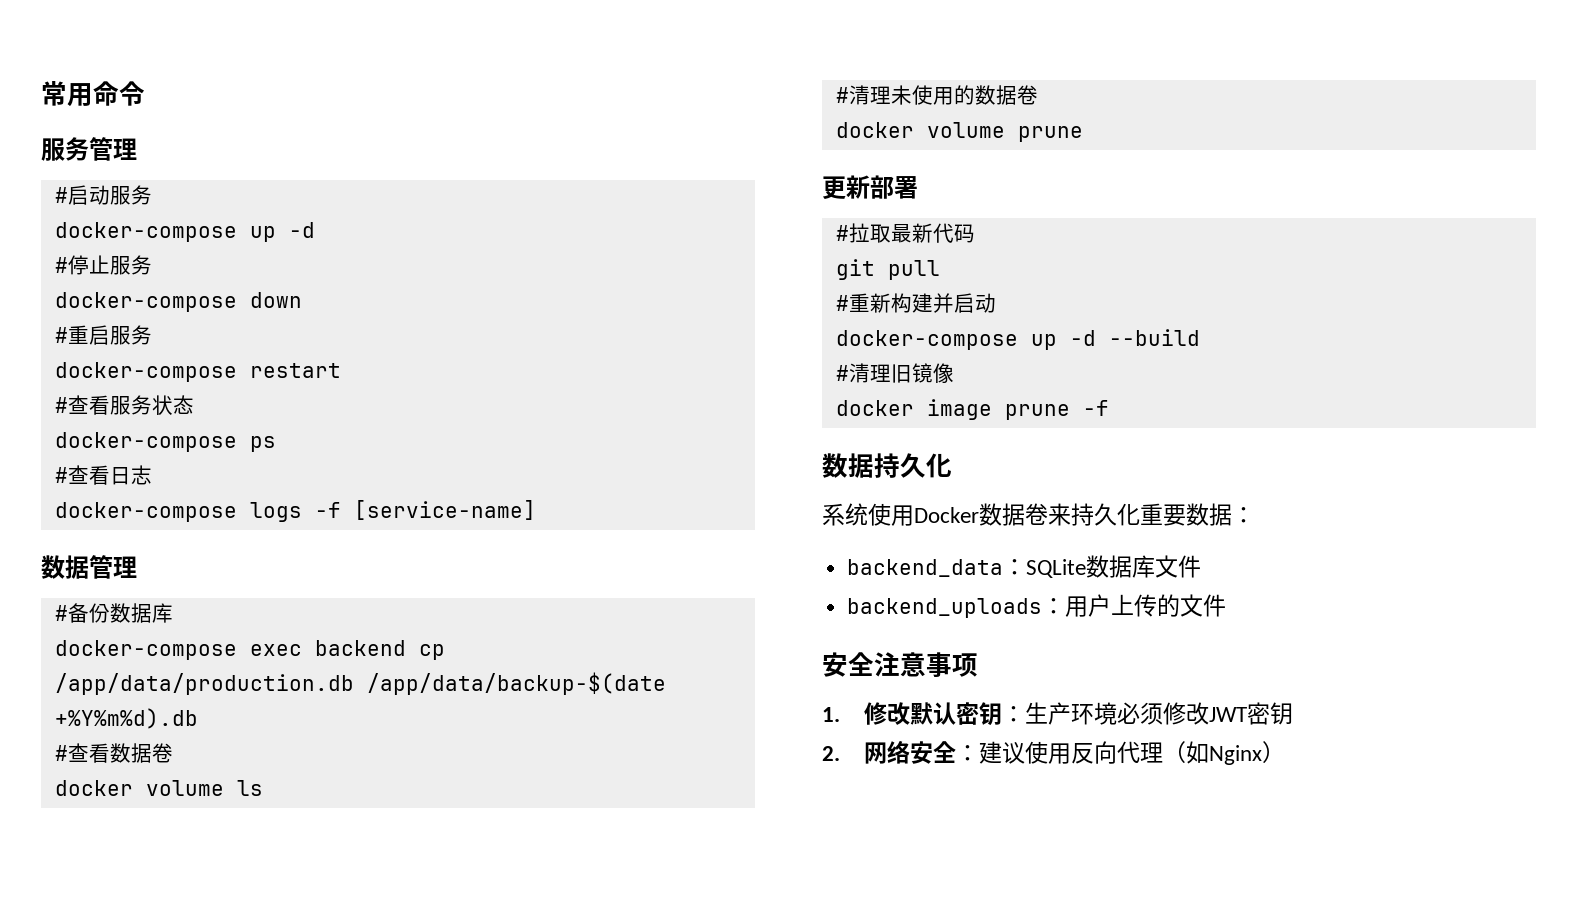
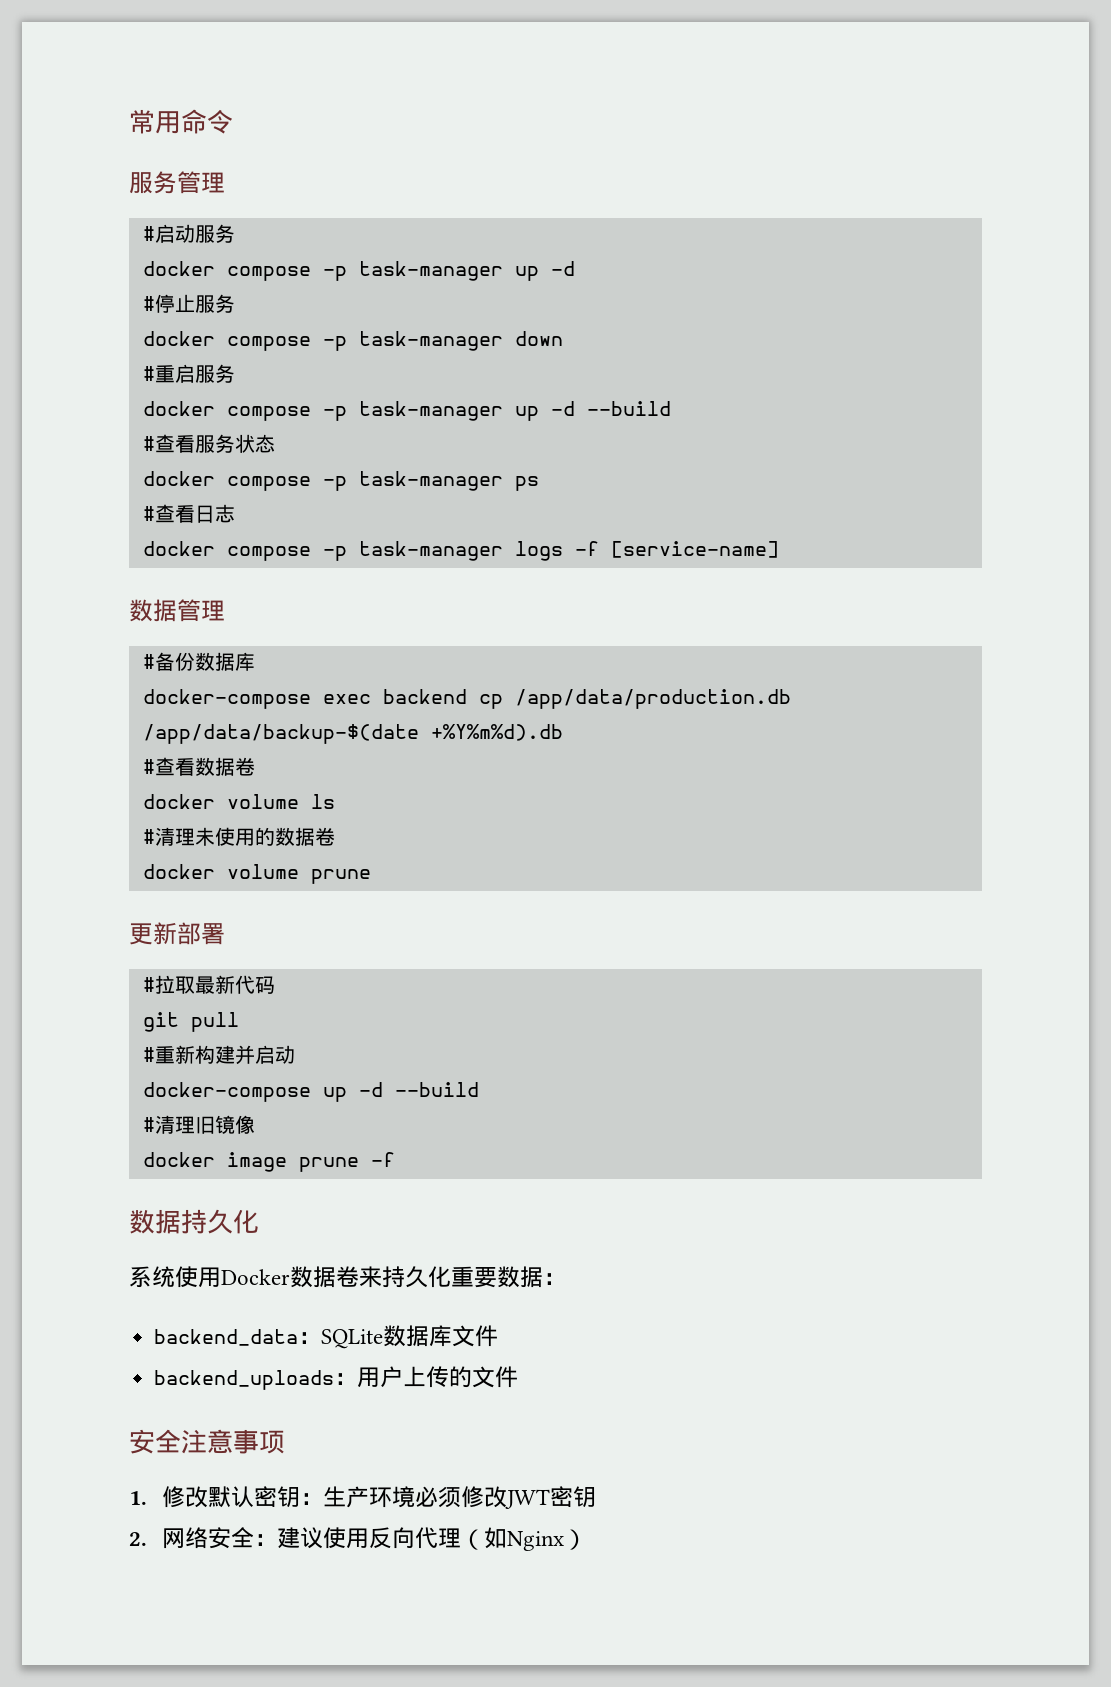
[54,222,237,242] docker-compose -> [142,261,503,281] docker compose -p task-manager
[54,292,237,312] docker-compose -> [142,331,503,351] docker compose -p task-manager
[54,362,341,382] docker-compose restart -> [142,401,671,421] docker compose -p task-manager up -d --build
[54,432,237,452] docker-compose -> [142,471,503,491] docker compose -p task-manager
[54,502,237,522] docker-compose -> [142,541,503,561] docker compose -p task-manager

